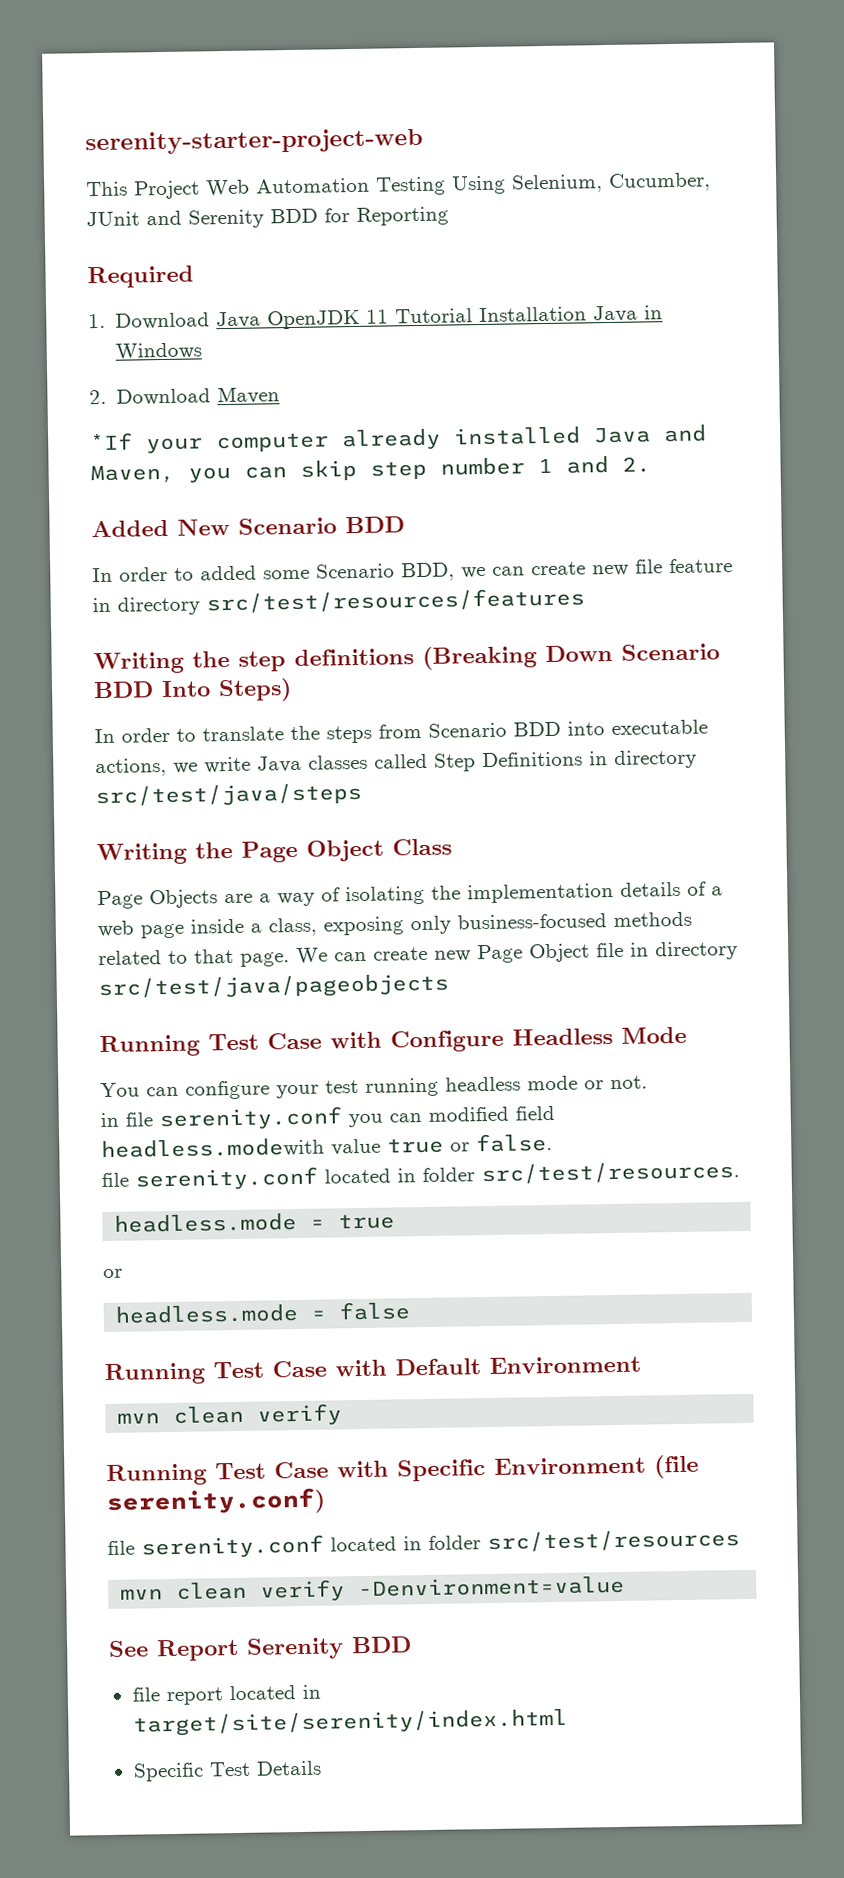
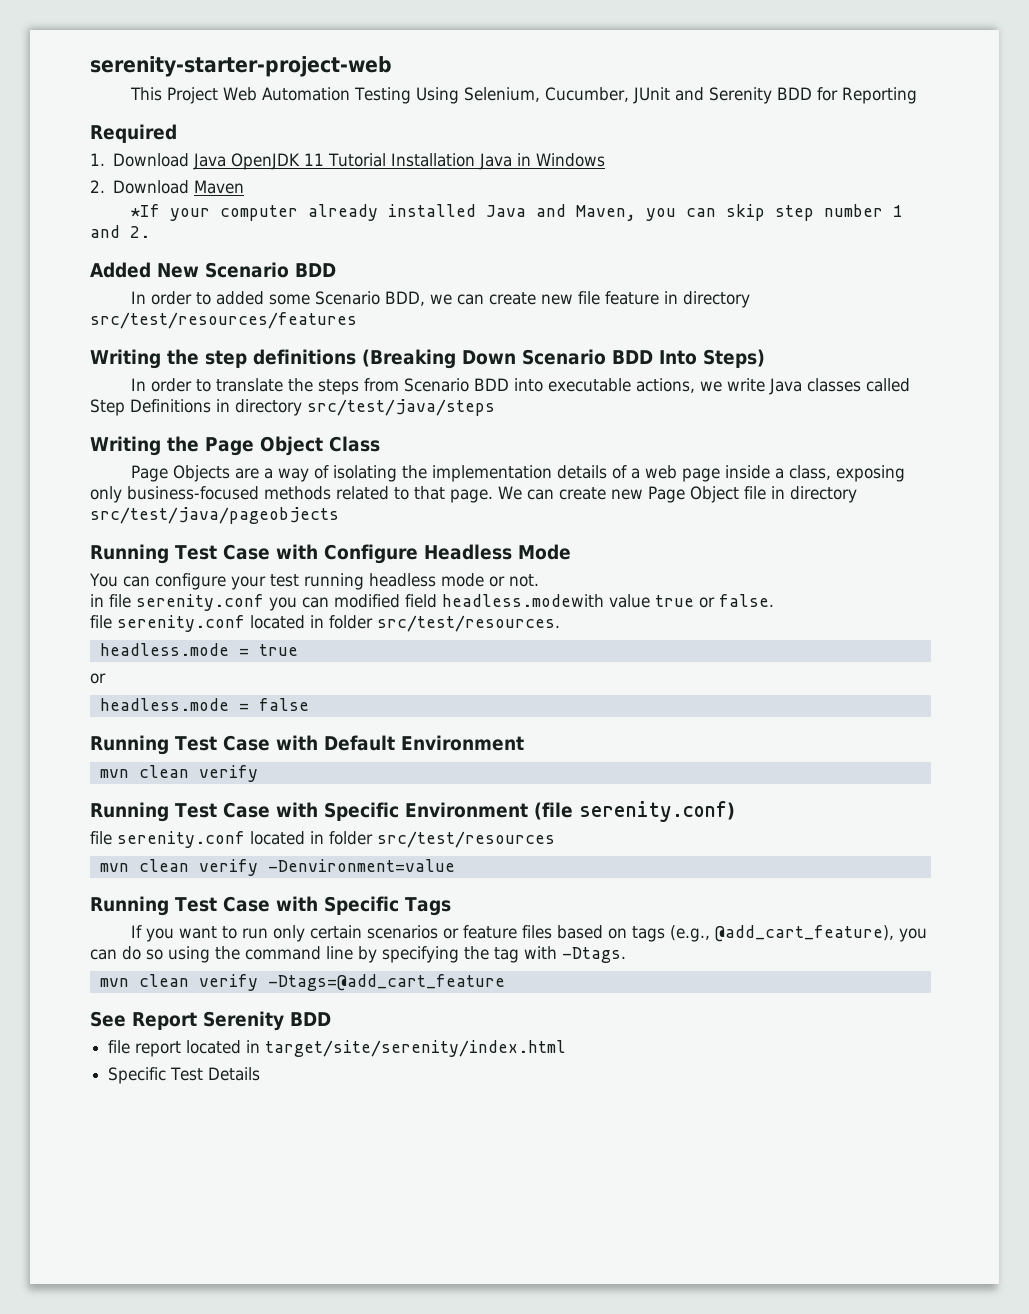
(626, 1586) none -> [90,896,451,916] [131,925,928,942] [90,946,626,963] [99,974,505,991] // Running Test Case with Specific Tags // If you want to run only certain scenarios or feature files based on tags (e.g., @add_cart_feature), you can do so using the command line by specifying the tag with -Dtags. // mvn clean verify -Dtags=@add_cart_feature

